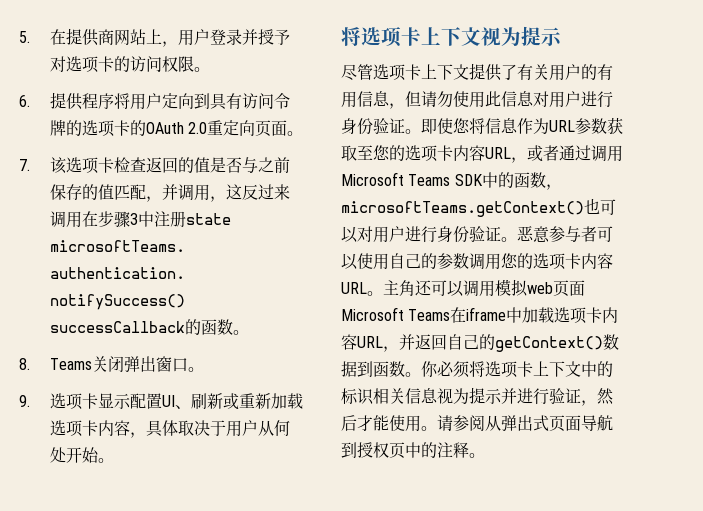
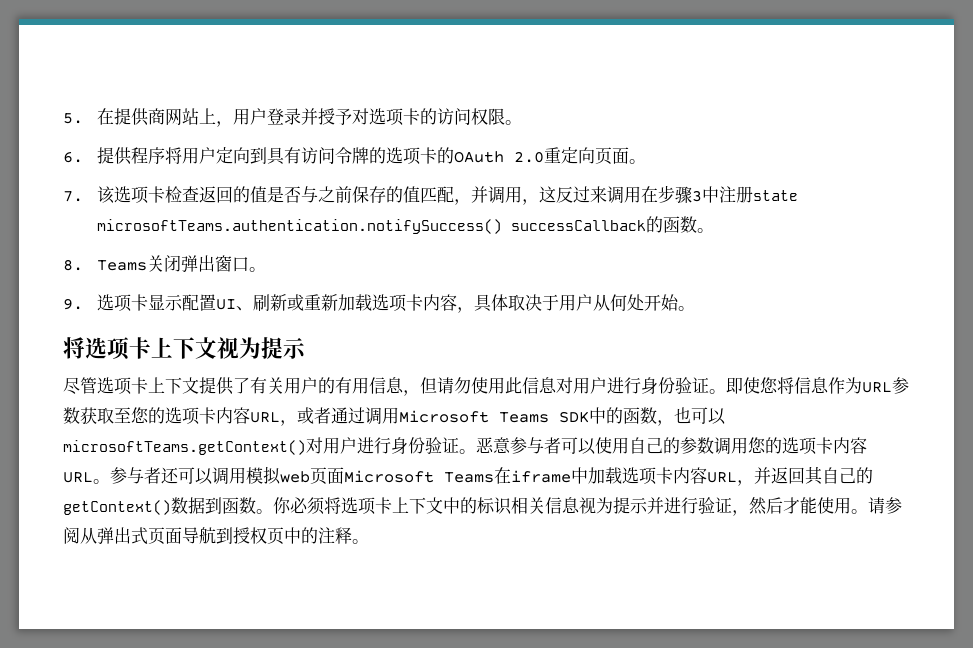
[341,198,616,217] [341,226,358,243] microsoftTeams.getContext()也可以 -> [674,407,726,425] [63,440,306,455] 也可以microsoftTeams.getContext()
[383,280,415,296] 主角 -> [110,467,161,484] 参与者
(447, 342) none -> [805,466,823,485] 其

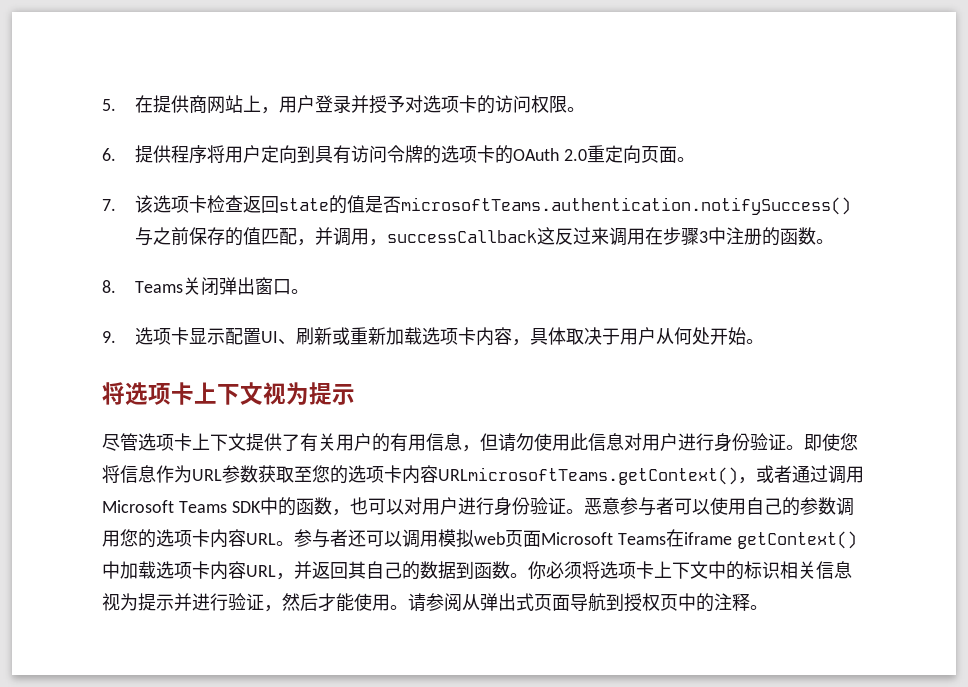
(233, 194) none -> [279,198,330,211] state
(301, 194) none -> [401,197,852,215] microsoftTeams.authentication.notifySuccess()
(539, 202) none -> [387,230,538,243] successCallback
[752,190,798,201] [96,219,646,234] state microsoftTeams.authentication.notifySuccess() successCallback -> (763, 236) none
[250,412,280,423] URL -> [438,467,738,485] URLmicrosoftTeams.getContext()
[63,440,306,455] microsoftTeams.getContext() -> (404, 507) none
(571, 476) none -> [736,531,857,549] getContext()
[63,500,171,515] getContext() -> (420, 570) none

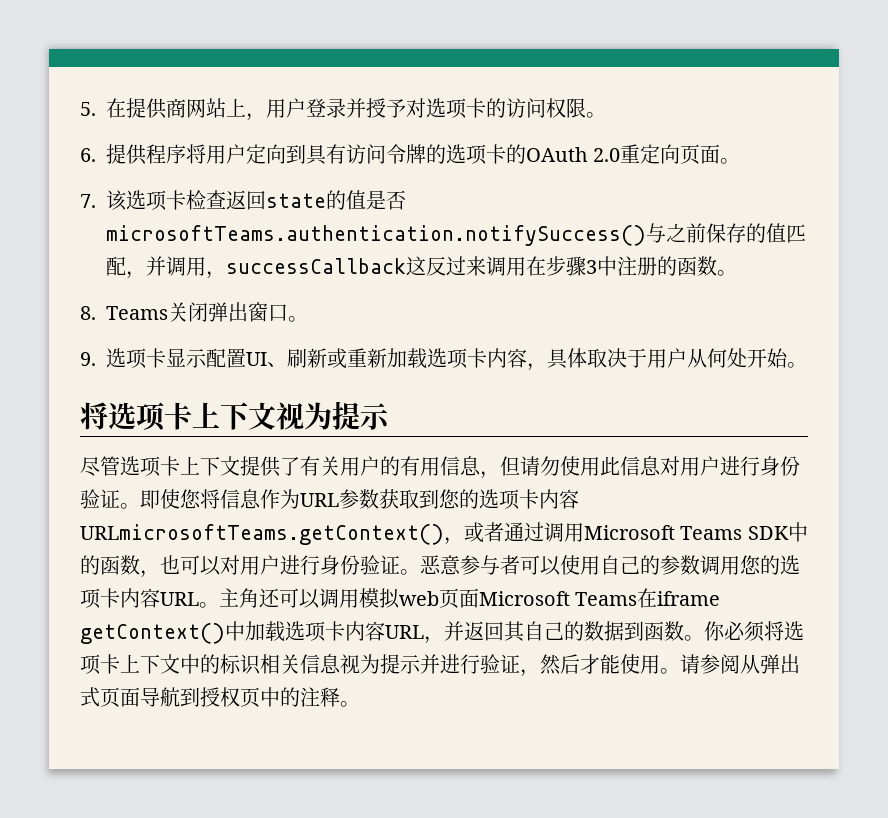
[294,466,312,482] 至 -> [419,489,439,509] 到
[294,529,348,548] 参与者 -> [219,588,259,608] 主角

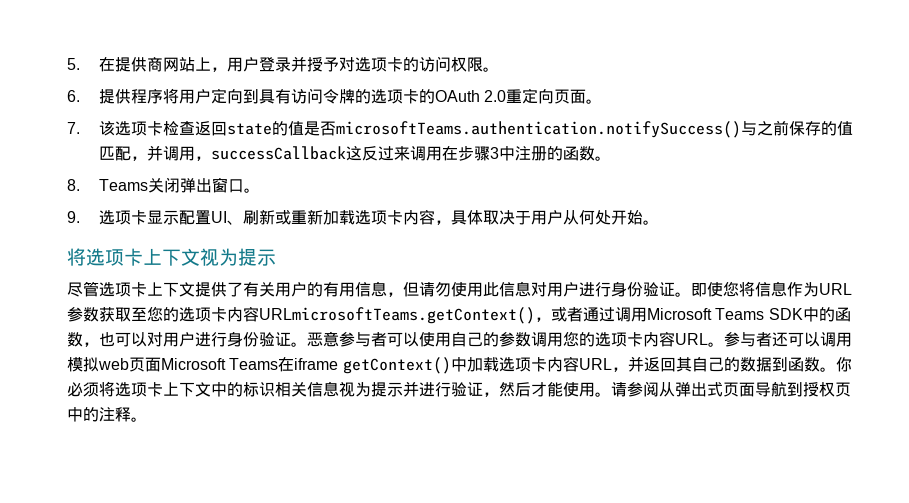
[419,489,439,509] 到 -> [131,307,147,321] 至
[219,588,259,608] 主角 -> [724,332,772,347] 参与者

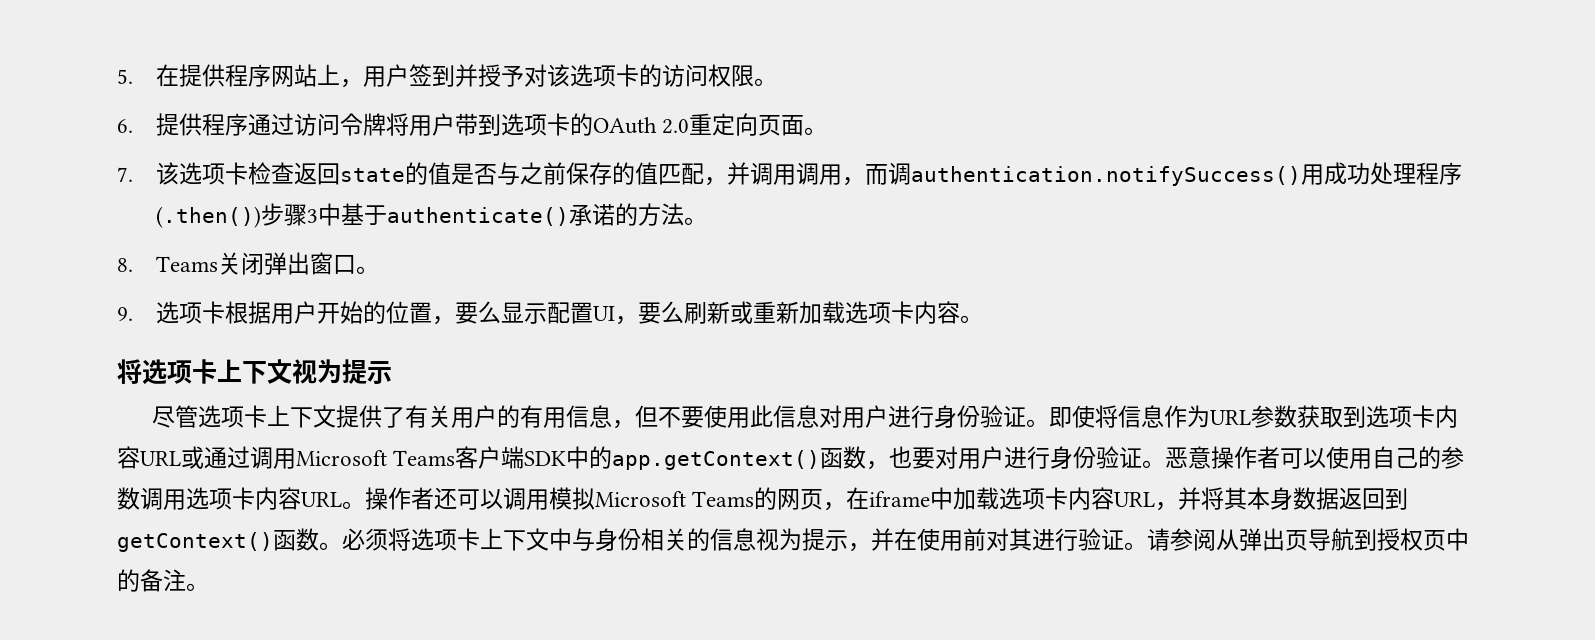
[146,57,163,72] 商 -> [224,64,271,87] 程序
[258,57,291,72] 登录 -> [408,64,455,87] 签到
(355, 64) none -> [546,64,570,87] 该
[162,88,371,104] 将用户定向到具有访问令牌的 -> [247,113,501,136] 通过访问令牌将用户带到
[335,121,741,138] microsoftTeams.authentication.notifySuccess() -> (497, 174) none
[194,146,595,161] ，successCallback这反过来调用在步骤3中注册的函数 -> [795,162,1462,186] [155,203,684,228] 调用，而调authentication.notifySuccess()用成功处理程序(.then())步骤3中基于authenticate()承诺的方法
(147, 217) none -> [224,301,501,325] 根据用户开始的位置，要么
[226,220,243,225] 、 -> [614,301,684,325] ，要么
[434,210,643,225] ，具体取决于用户从何处开始 -> (960, 312) none
[419,282,451,297] 请勿 -> [658,406,705,428] 不要
[723,281,739,297] 您 -> (1096, 416) none
[131,306,583,324] 至您的选项卡内容URLmicrosoftTeams.getContext()，或者 -> [1343,405,1459,428] [117,446,204,469] 到选项卡内容URL或
(765, 314) none -> [455,446,525,469] 客户端
(835, 314) none -> [612,450,821,470] app.getContext()
[115,332,147,347] 可以 -> [912,447,936,469] 要
[339,332,371,347] 参与 -> [1211,446,1258,469] 操作
[563,331,595,347] 您的 -> (186, 499) none
[724,332,756,347] 参与 -> [365,487,411,510] 操作
[98,357,451,374] web页面Microsoft Teams在iframe getContext() -> [595,487,931,511] Microsoft Teams的网页，在iframe
[643,357,852,372] 返回其自己的数据到函数。你 -> [1201,487,1409,510] [117,528,342,552] 将其本身数据返回到getContext()函数。
[227,381,595,397] 的标识相关信息视为提示并进行验证，然后才能使用 -> [572,528,1124,552] 与身份相关的信息视为提示，并在使用前对其进行验证
[707,382,755,397] 式页面 -> [1285,530,1308,551] 页
[99,407,131,422] 注释 -> [140,569,186,592] 备注

